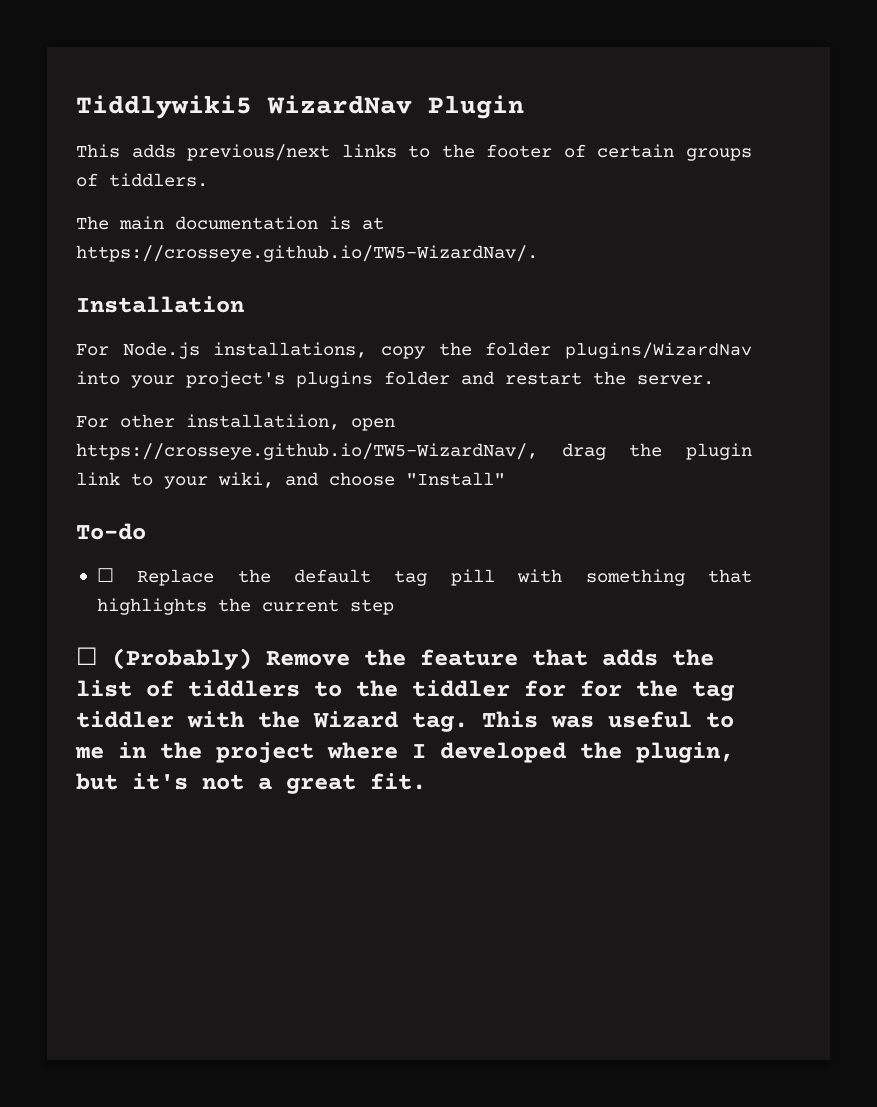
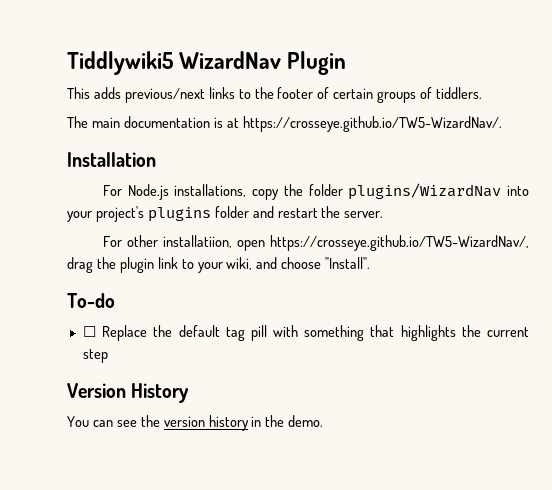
[406,472,505,486] "Install" -> [325,257,371,269] "Install".
[76,647,714,670] [76,680,734,701] [76,711,734,732] [75,742,734,763] [76,773,426,794] ☐ (Probably) Remove the feature that adds the list of tiddlers to the tiddler for for the tag tiddler with the Wizard tag. This was useful to me in the project where I developed the plugin, but it's not a great fit. -> [67,383,190,403] [67,415,324,431] Version History // You can see the version history in the demo.

